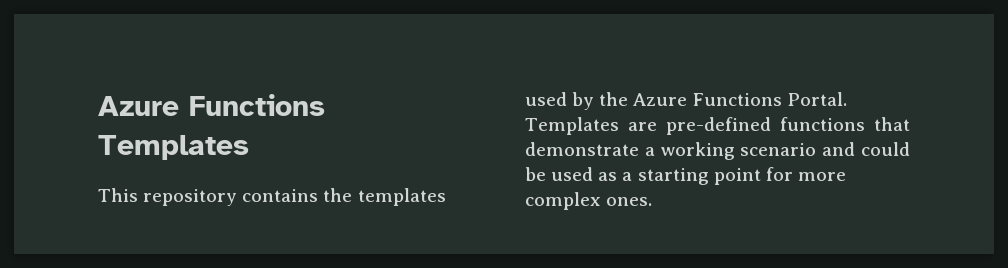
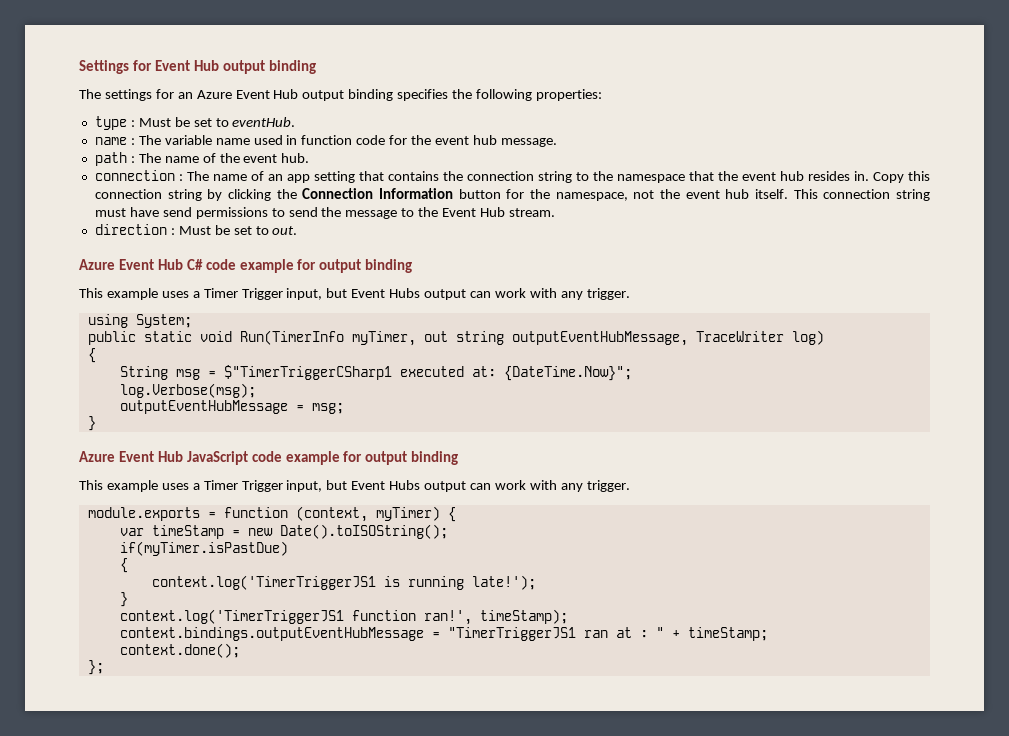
[98,94,325,116] [98,135,249,160] [98,188,446,206] [525,92,847,110] [525,117,910,135] [525,142,910,160] [525,167,846,185] [525,192,653,210] Azure Functions Templates // This repository contains the templates used by the Azure Functions Portal. Templates are pre-defined functions that demonstrate a working scenario and could be used as a starting point for more complex ones. -> [79,60,316,74] [79,89,602,101] [94,116,296,130] [94,135,557,147] [94,152,310,166] [94,170,931,183] [94,188,931,201] [94,207,555,219] [94,224,298,235] [79,259,413,273] [79,288,630,300] [87,314,192,328] [87,330,824,346] [87,348,96,363] [119,365,632,381] [119,383,256,398] [119,400,344,414] [87,416,96,431] [79,451,459,465] [79,480,630,492] [87,506,456,522] [119,524,448,539] [119,541,288,556] [119,558,128,573] [151,575,536,590] [119,592,128,607] [119,609,568,625] [119,627,768,641] [119,643,240,658] [87,660,104,675] Settings for Event Hub output binding // The settings for an Azure Event Hub output binding specifies the following properties: // type : Must be set to eventHub. // name : The variable name used in function code for the event hub message. // path : The name of the event hub. // connection : The name of an app setting that contains the connection string to the namespace that the event hub resides in. Copy this connection string by clicking the Connection Information button for the namespace, not the event hub itself. This connection string must have send permissions to send the message to the Event Hub stream. // direction : Must be set to out. // Azure Event Hub C# code example for output binding // This example uses a Timer Trigger input, but Event Hubs output can work with any trigger. // using System; // public static void Run(TimerInfo myTimer, out string outputEventHubMessage, TraceWriter log) // { // String msg = $"TimerTriggerCSharp1 executed at: {DateTime.Now}"; // log.Verbose(msg); // outputEventHubMessage = msg; // } // Azure Event Hub JavaScript code example for output binding // This example uses a Timer Trigger input, but Event Hubs output can work with any trigger. // module.exports = function (context, myTimer) { // var timeStamp = new Date().toISOString(); // if(myTimer.isPastDue) // { // context.log('TimerTriggerJS1 is running late!'); // } // context.log('TimerTriggerJS1 function ran!', timeStamp); // context.bindings.outputEventHubMessage = "TimerTriggerJS1 ran at : " + timeStamp; // context.done(); // };

